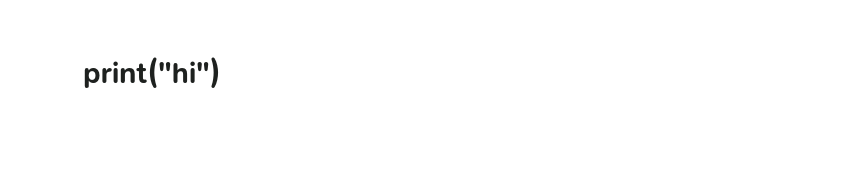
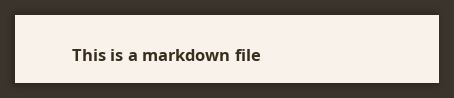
[83,56,221,89] print("hi") -> [72,49,261,61] This is a markdown file

